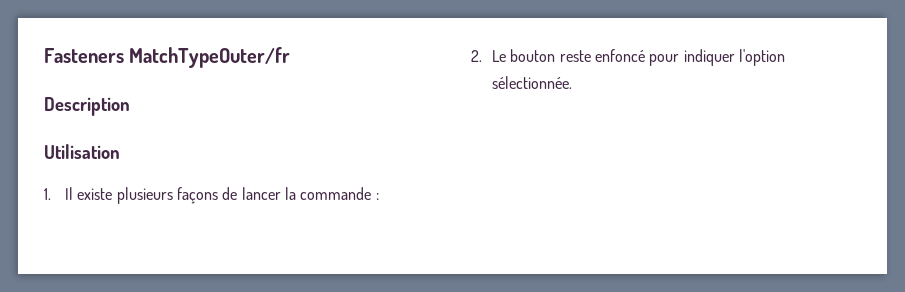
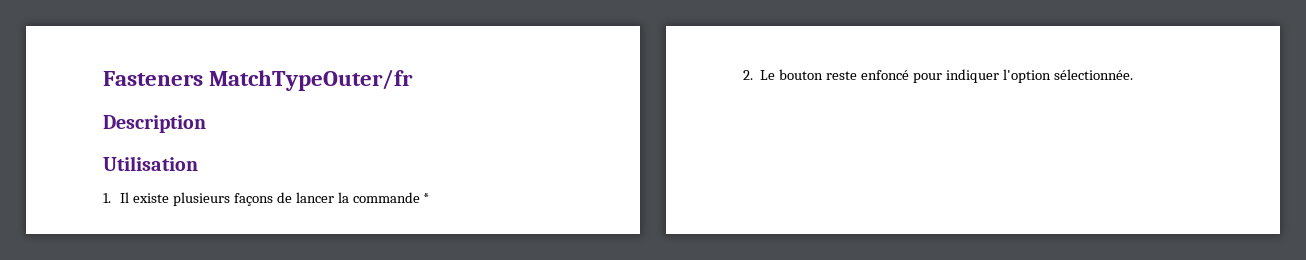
[375,193,379,200] : -> [423,193,430,203] *

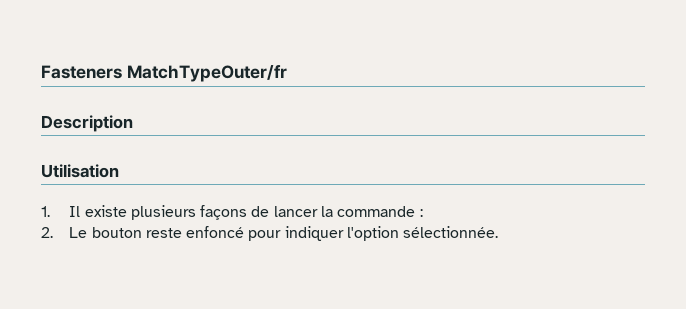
[423,193,430,203] * -> [419,209,423,217] :

